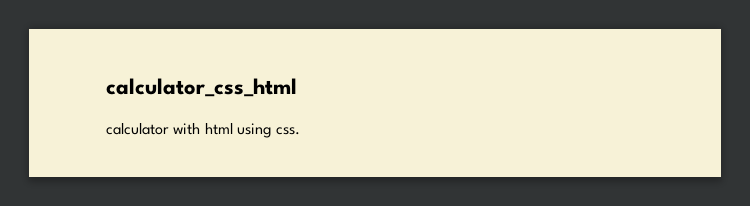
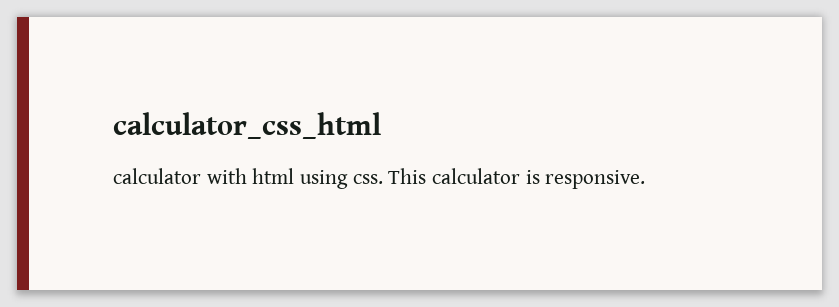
(301, 131) none -> [388,168,646,189] This calculator is responsive.

